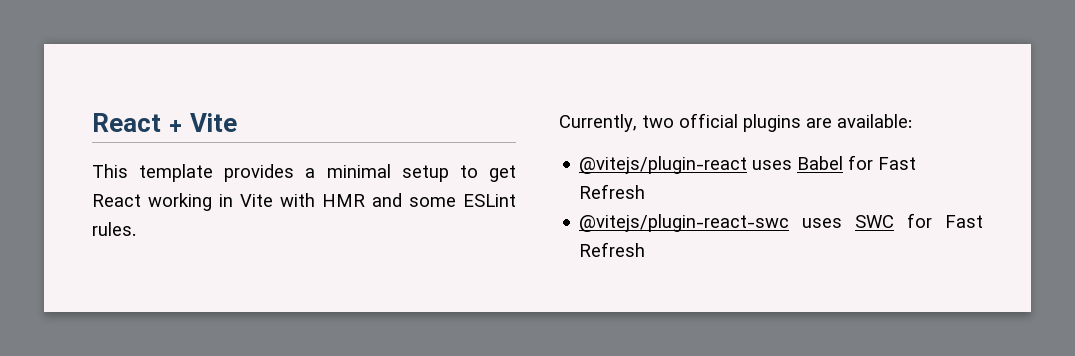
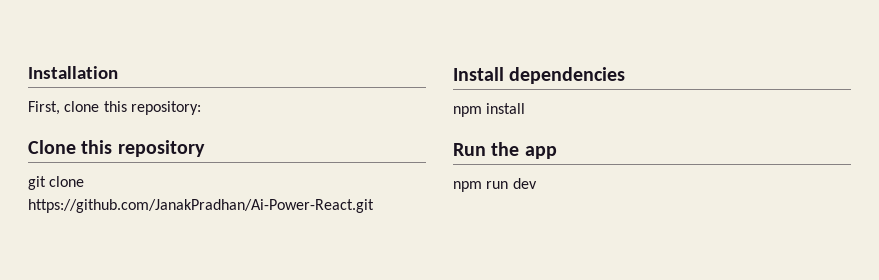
[92,113,238,132] [92,164,516,182] [92,193,516,211] [92,222,136,236] [559,113,912,132] [579,155,917,174] [579,184,646,199] [579,213,983,232] [579,242,646,257] React + Vite // This template provides a minimal setup to get React working in Vite with HMR and some ESLint rules. // Currently, two official plugins are available: // @vitejs/plugin-react uses Babel for Fast Refresh // @vitejs/plugin-react-swc uses SWC for Fast Refresh -> [28,66,118,79] [28,101,201,115] [28,140,205,157] [28,176,85,190] [28,199,374,213] [453,67,626,84] [453,103,526,117] [453,142,557,159] [453,178,537,192] Installation // First, clone this repository: // Clone this repository // git clone https://github.com/JanakPradhan/Ai-Power-React.git // Install dependencies // npm install // Run the app // npm run dev

